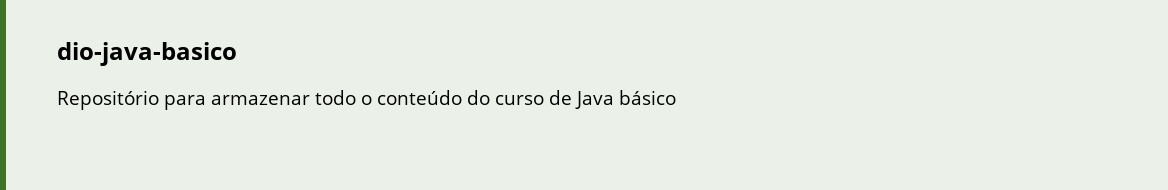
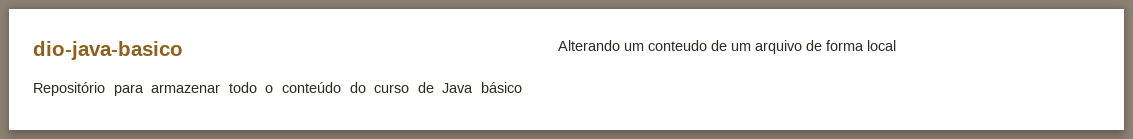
(676, 97) none -> [558,40,896,54] Alterando um conteudo de um arquivo de forma local

